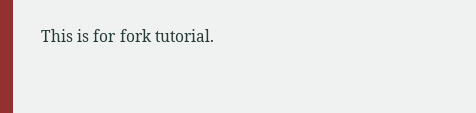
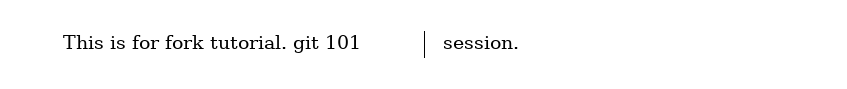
(214, 35) none -> [293,35,519,53] git 101 session.

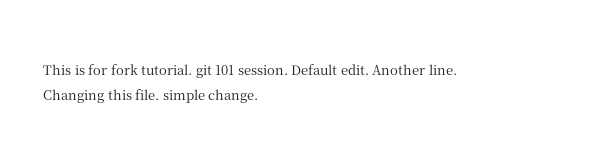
(519, 42) none -> [291,64,457,75] [43,89,259,103] Default edit. Another line. // Changing this file. simple change.

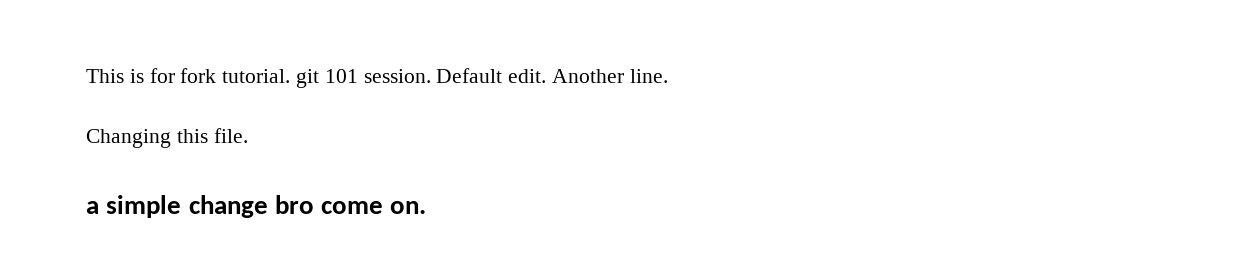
[162,89,259,103] simple change. -> [86,195,427,218] // a simple change bro come on.

